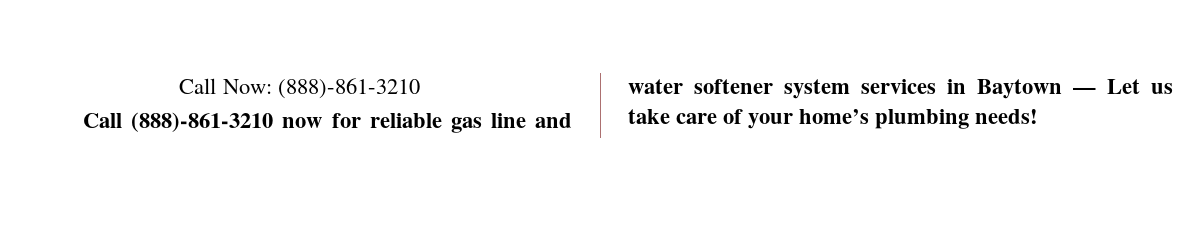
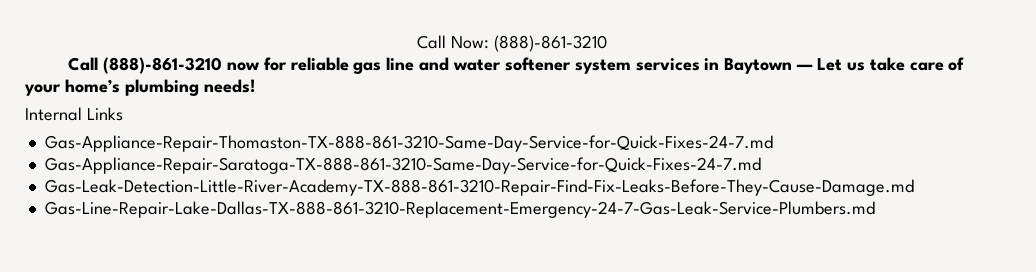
(1039, 116) none -> [25,107,123,121] [44,135,773,152] [44,157,761,174] [44,179,914,196] [44,201,875,218] // Internal Links // Gas-Appliance-Repair-Thomaston-TX-888-861-3210-Same-Day-Service-for-Quick-Fixes-24-7.md // Gas-Appliance-Repair-Saratoga-TX-888-861-3210-Same-Day-Service-for-Quick-Fixes-24-7.md // Gas-Leak-Detection-Little-River-Academy-TX-888-861-3210-Repair-Find-Fix-Leaks-Before-They-Cause-Damage.md // Gas-Line-Repair-Lake-Dallas-TX-888-861-3210-Replacement-Emergency-24-7-Gas-Leak-Service-Plumbers.md

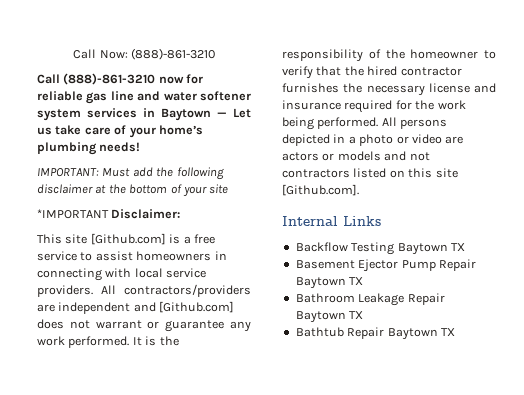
[25,107,123,121] [44,135,773,152] [44,157,761,174] [44,179,914,196] [44,201,875,218] Internal Links // Gas-Appliance-Repair-Thomaston-TX-888-861-3210-Same-Day-Service-for-Quick-Fixes-24-7.md // Gas-Appliance-Repair-Saratoga-TX-888-861-3210-Same-Day-Service-for-Quick-Fixes-24-7.md // Gas-Leak-Detection-Little-River-Academy-TX-888-861-3210-Repair-Find-Fix-Leaks-Before-They-Cause-Damage.md // Gas-Line-Repair-Lake-Dallas-TX-888-861-3210-Replacement-Emergency-24-7-Gas-Leak-Service-Plumbers.md -> [37,167,224,180] [37,184,229,197] [37,209,181,219] [37,233,215,245] [37,251,227,261] [37,268,207,281] [37,284,251,297] [37,301,235,314] [37,319,251,332] [37,336,179,348] [282,49,496,62] [282,66,462,79] [282,83,496,96] [282,100,466,113] [282,117,448,130] [282,134,464,146] [282,151,430,161] [282,168,458,178] [282,184,359,196] [282,216,381,226] [295,242,465,255] [295,259,476,272] [295,277,364,289] [295,293,445,306] [295,311,364,323] [295,327,455,340] IMPORTANT: Must add the following disclaimer at the bottom of your site // *IMPORTANT Disclaimer: // This site [Github.com] is a free service to assist homeowners in connecting with local service providers. All contractors/providers are independent and [Github.com] does not warrant or guarantee any work performed. It is the responsibility of the homeowner to verify that the hired contractor furnishes the necessary license and insurance required for the work being performed. All persons depicted in a photo or video are actors or models and not contractors listed on this site [Github.com]. // Internal Links // Backflow Testing Baytown TX // Basement Ejector Pump Repair Baytown TX // Bathroom Leakage Repair Baytown TX // Bathtub Repair Baytown TX

